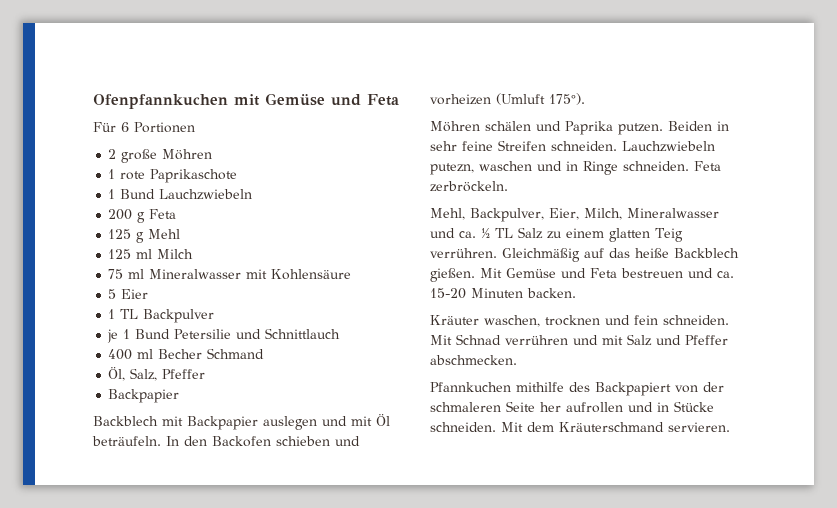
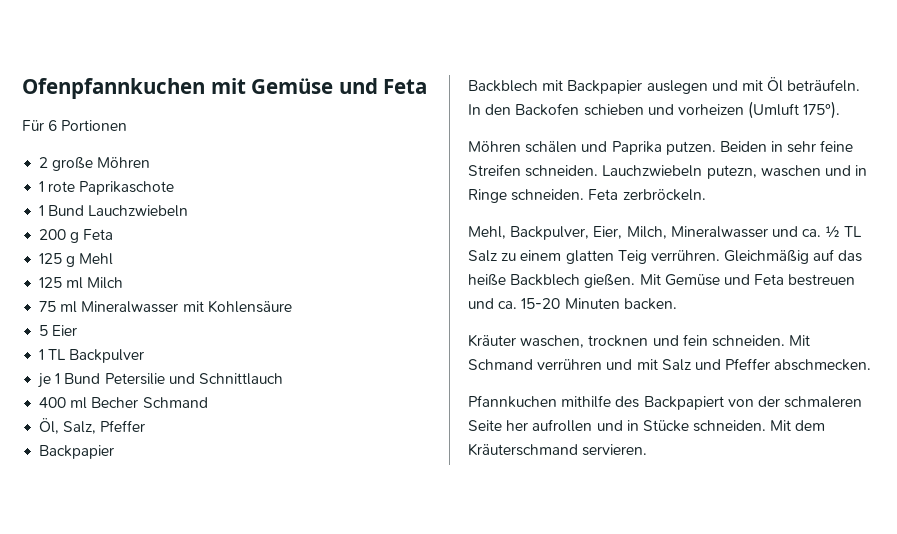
[456,334,501,345] Schnad -> [468,359,533,370] Schmand

